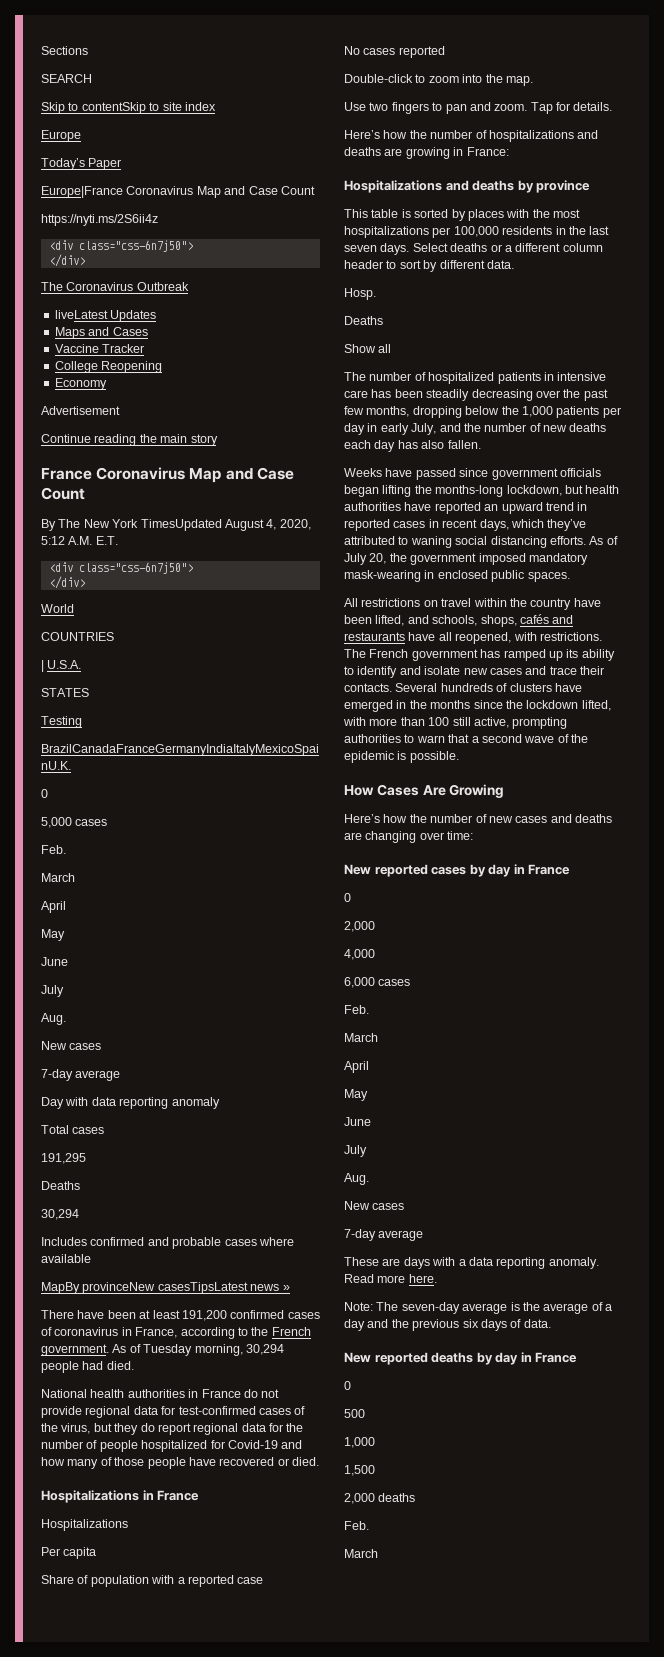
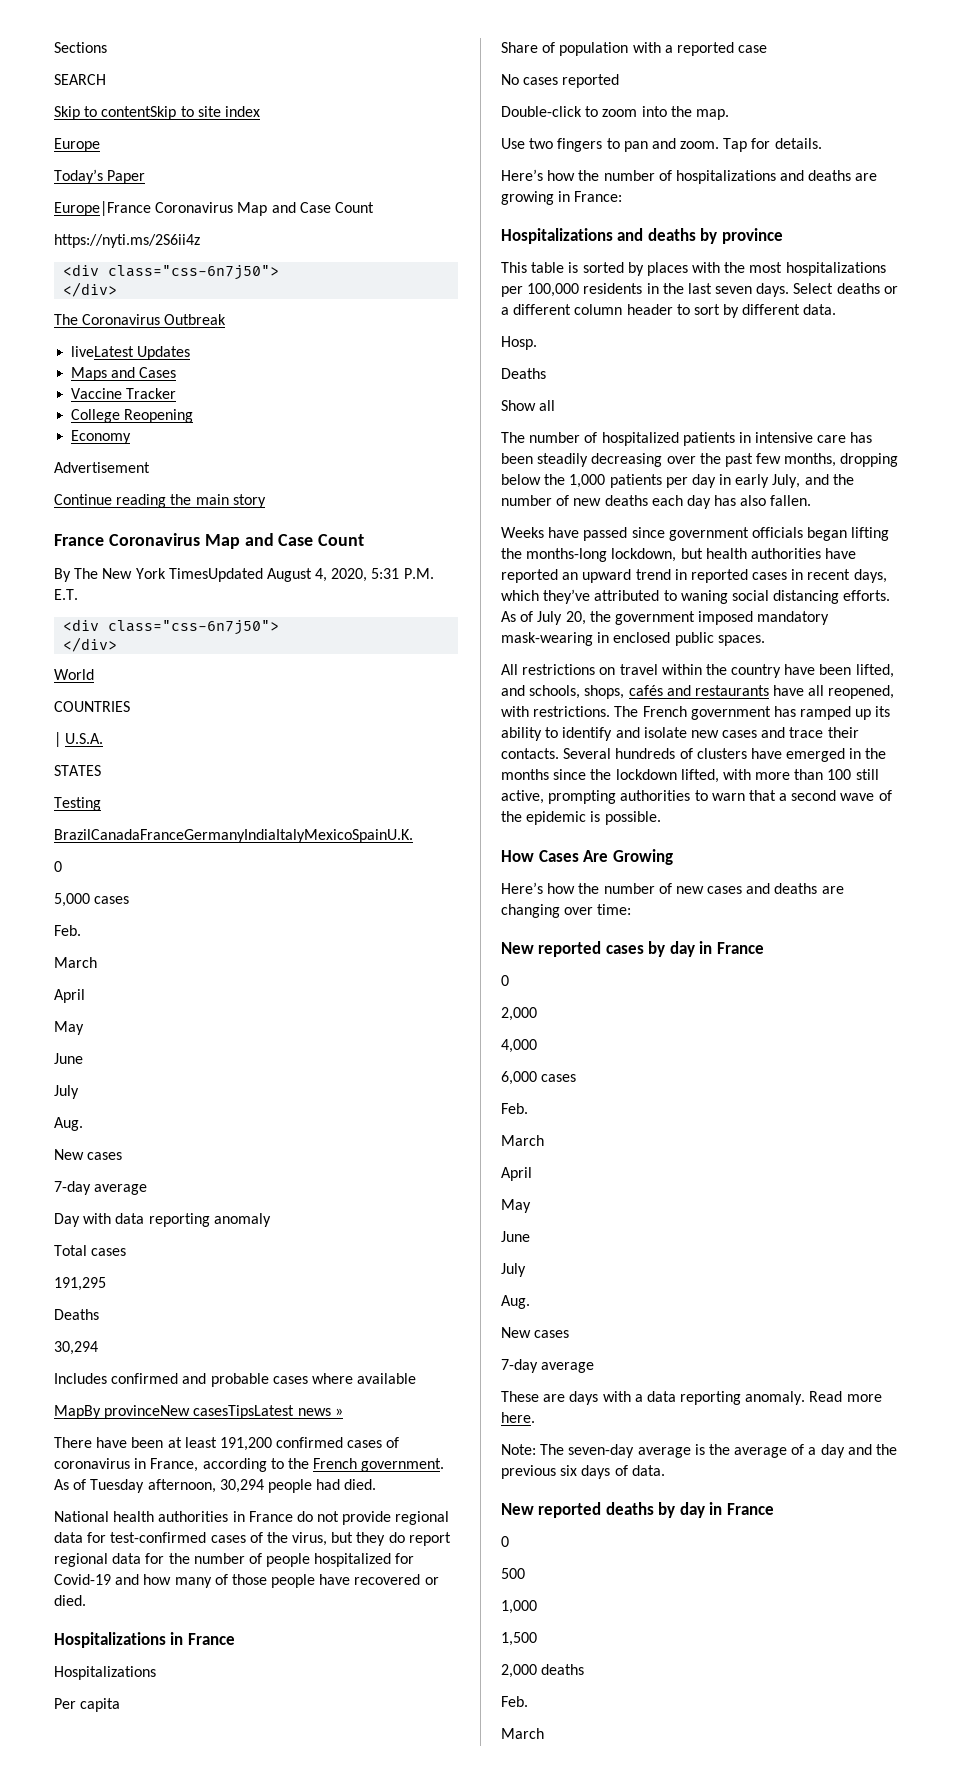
[41,536,93,545] 5:12 A.M. -> [371,568,434,579] 5:31 P.M.
[194,1344,243,1356] morning, -> [147,1479,216,1493] afternoon,

